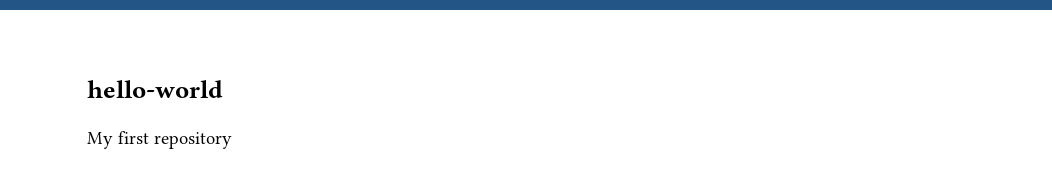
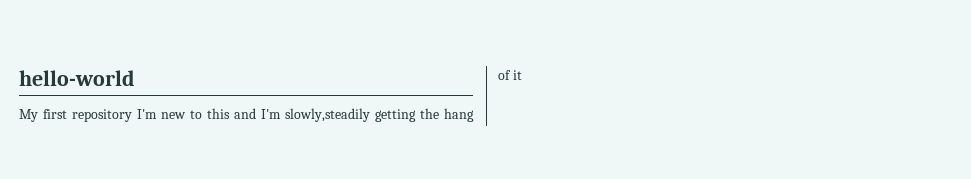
(232, 140) none -> [137,108,474,122] [498,70,522,80] I'm new to this and I'm slowly,steadily getting the hang of it

